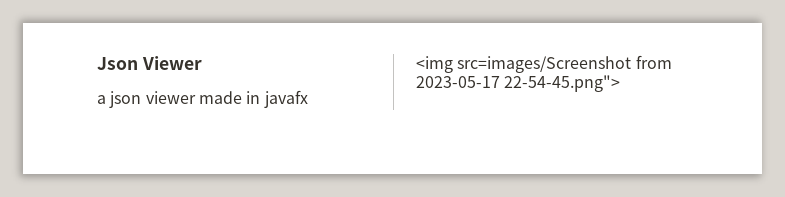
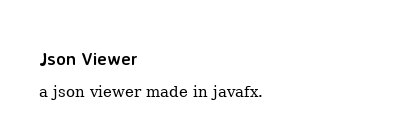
[263,90,308,108] [416,55,672,73] [416,75,621,92] javafx // <img src=images/Screenshot from 2023-05-17 22-54-45.png"> -> [211,85,263,100] javafx.

